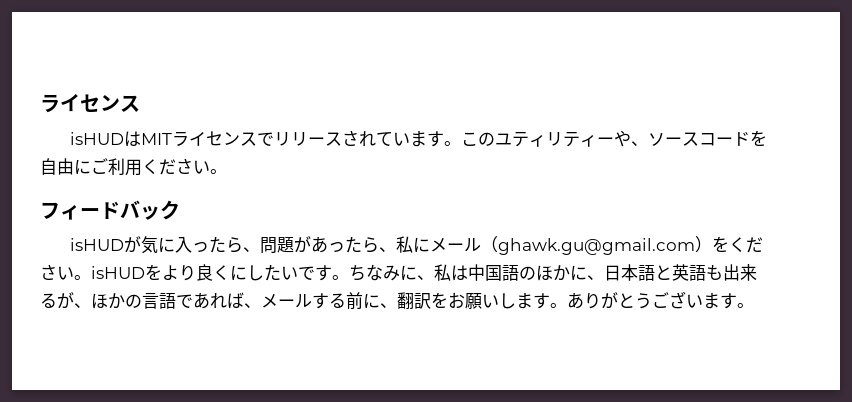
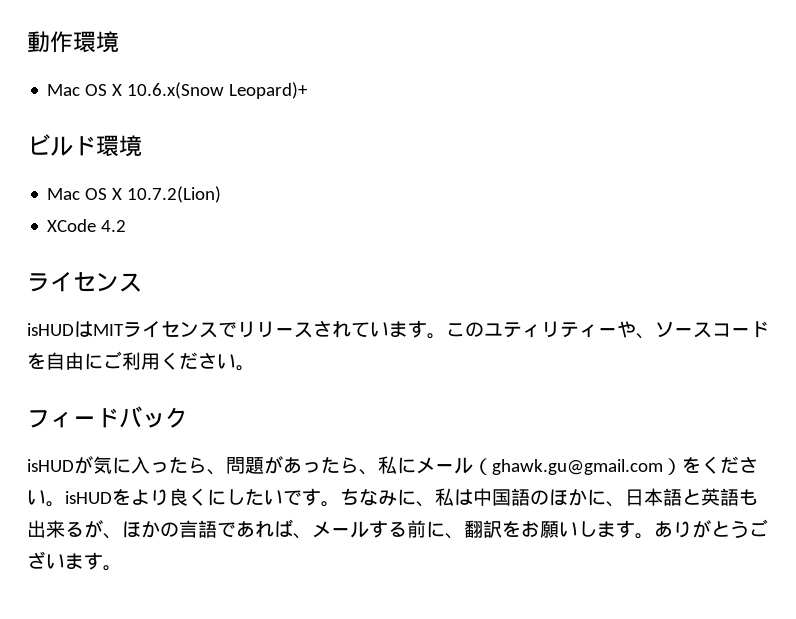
(40, 103) none -> [27,31,119,53] [47,82,309,99] [27,134,142,157] [47,186,222,203] [47,219,127,232] 動作環境 // Mac OS X 10.6.x(Snow Leopard)+ // ビルド環境 // Mac OS X 10.7.2(Lion) // XCode 4.2 //

